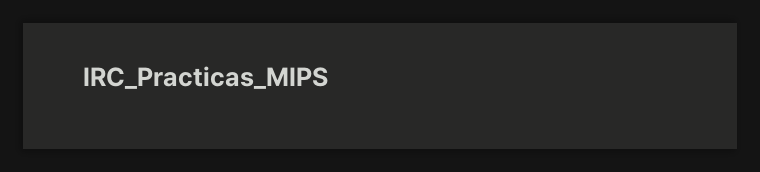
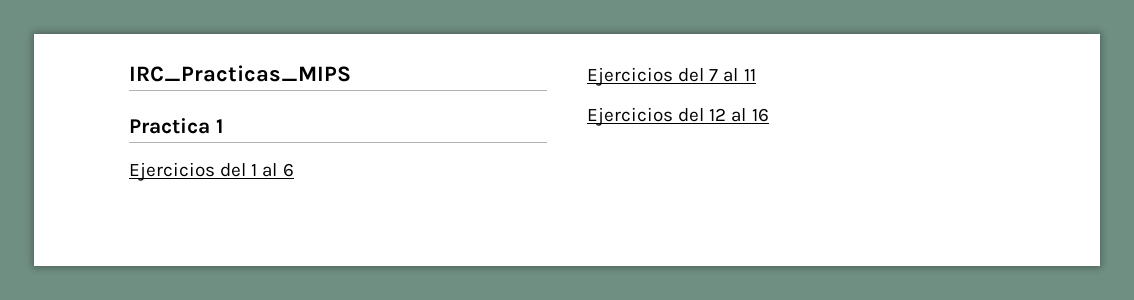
(328, 77) none -> [129,118,223,134] [129,162,294,181] [587,67,756,86] [587,107,769,126] // Practica 1 // Ejercicios del 1 al 6 // Ejercicios del 7 al 11 // Ejercicios del 12 al 16

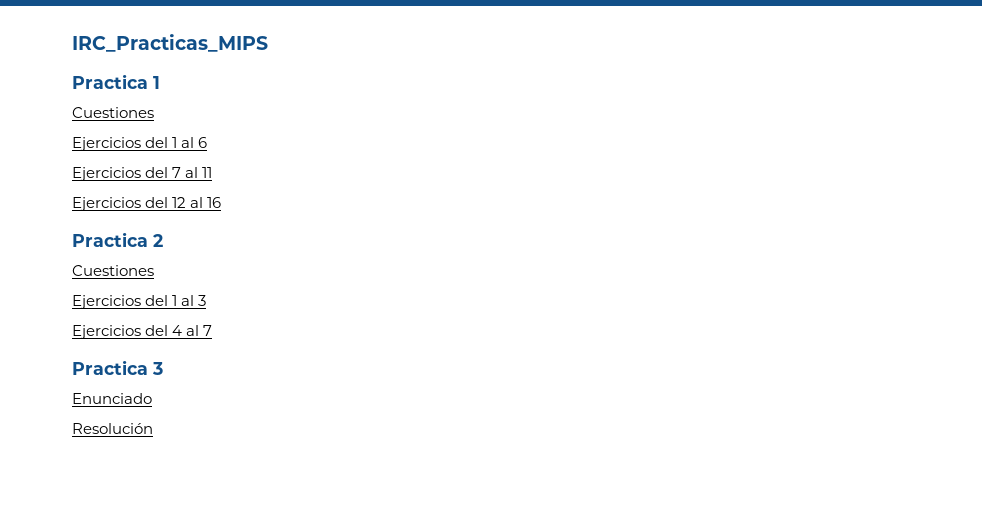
(223, 126) none -> [72,107,154,118] // Cuestiones
(769, 115) none -> [72,232,163,247] [72,265,154,276] [72,295,207,309] [72,325,213,339] [72,360,163,375] [72,393,152,404] [72,423,153,434] // Practica 2 // Cuestiones // Ejercicios del 1 al 3 // Ejercicios del 4 al 7 // Practica 3 // Enunciado // Resolución

